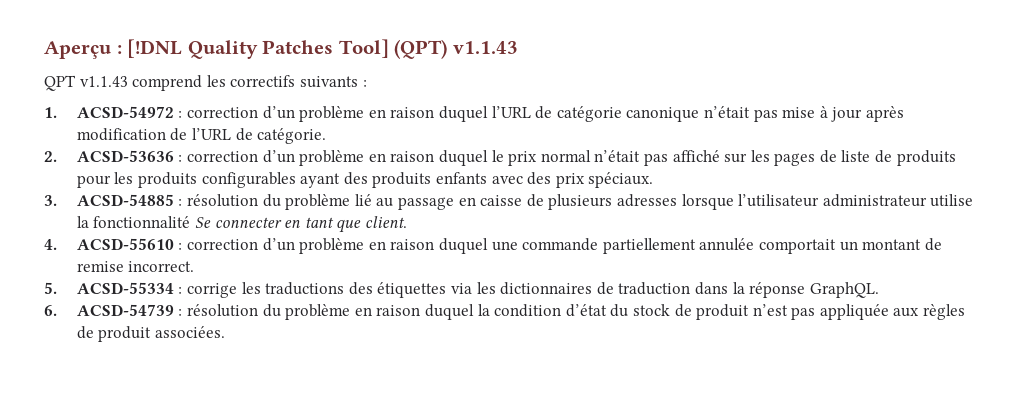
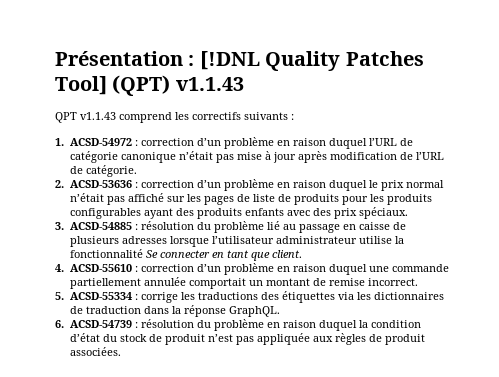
[44,41,111,59] Aperçu -> [55,51,183,66] Présentation

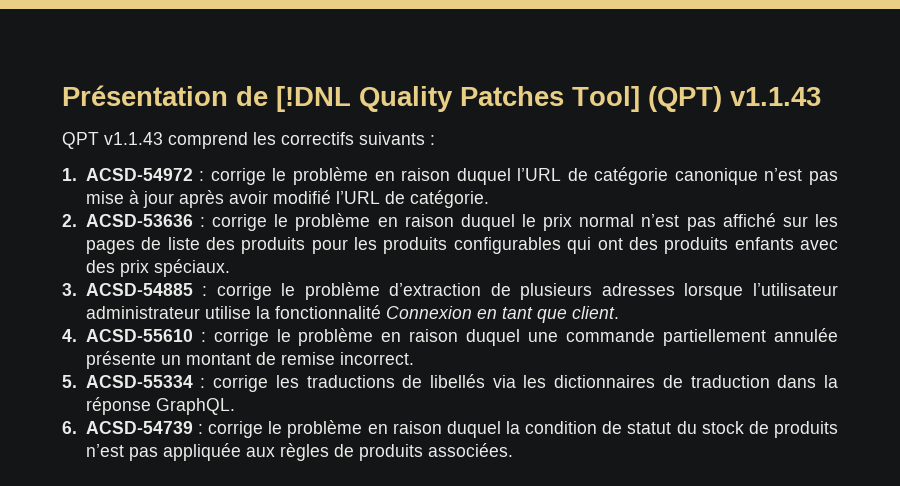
[188,55,195,66] : -> [236,86,268,106] de
[141,138,222,146] correction d’un -> [210,168,287,185] corrige le
[179,151,214,160] n’était -> [764,168,803,181] n’est
[330,152,414,160] modification de -> [228,190,331,204] avoir modifié
[141,180,222,188] correction d’un -> [212,214,289,231] corrige le
[70,193,105,202] n’était -> [641,214,680,227] n’est
[278,194,292,202] de -> [205,237,235,250] des
[144,208,174,219] ayant -> [567,237,623,254] qui ont
[141,221,391,233] résolution du problème lié au passage en caisse -> [216,282,482,300] corrige le problème d’extraction
[146,250,211,258] Se connecter -> [385,306,472,319] Connexion
[141,264,222,272] correction d’un -> [213,329,291,346] corrige le
[189,278,247,289] comportait -> [85,351,156,369] présente
[261,291,336,303] des étiquettes -> [402,374,486,388] de libellés
[141,319,212,328] résolution du -> [208,421,283,438] corrige le
[70,333,101,342] d’état -> [602,421,672,434] de statut
[165,334,206,345] produit -> [773,421,838,438] produits
[385,334,426,345] produit -> [358,444,423,461] produits

